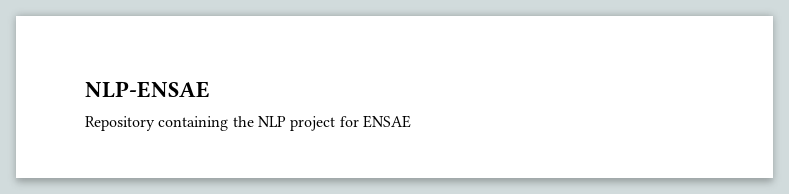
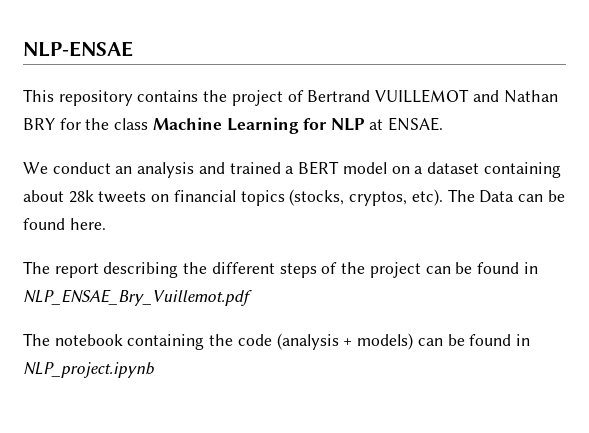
[85,115,411,131] Repository containing the NLP project for ENSAE -> [23,89,558,106] [23,117,443,134] [23,161,561,178] [23,189,565,206] [23,218,106,230] [23,261,538,278] [23,289,252,306] [23,333,530,350] [23,362,154,378] This repository contains the project of Bertrand VUILLEMOT and Nathan BRY for the class Machine Learning for NLP at ENSAE. // We conduct an analysis and trained a BERT model on a dataset containing about 28k tweets on financial topics (stocks, cryptos, etc). The Data can be found here. // The report describing the different steps of the project can be found in NLP_ENSAE_Bry_Vuillemot.pdf // The notebook containing the code (analysis + models) can be found in NLP_project.ipynb

